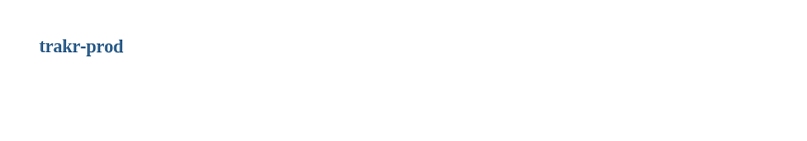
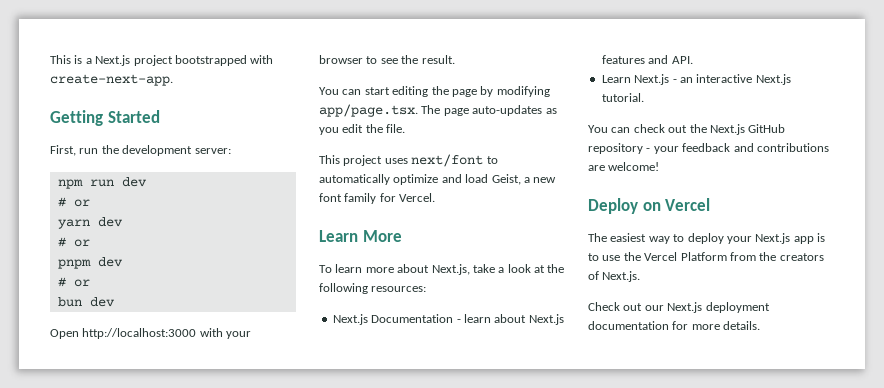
[39,39,125,57] trakr-prod -> [50,55,274,66] [50,74,173,86] [50,110,160,126] [50,145,231,156] [57,177,147,189] [57,197,90,207] [57,217,123,229] [57,237,90,247] [57,257,123,269] [57,277,90,287] [57,297,115,307] [50,328,252,339] [319,55,455,64] [319,86,550,97] [319,104,557,117] [319,124,406,135] [319,154,498,167] [319,174,557,185] [319,193,436,204] [319,230,402,242] [319,264,565,275] [319,283,427,294] [332,314,564,325] [601,55,693,64] [601,74,791,85] [601,93,644,102] [588,124,786,135] [588,143,829,154] [588,162,660,171] [588,198,711,214] [588,233,825,244] [588,252,824,261] [588,271,641,282] [588,302,770,313] [588,321,761,330] This is a Next.js project bootstrapped with create-next-app. // Getting Started // First, run the development server: // npm run dev // # or // yarn dev // # or // pnpm dev // # or // bun dev // Open http://localhost:3000 with your browser to see the result. // You can start editing the page by modifying app/page.tsx. The page auto-updates as you edit the file. // This project uses next/font to automatically optimize and load Geist, a new font family for Vercel. // Learn More // To learn more about Next.js, take a look at the following resources: // Next.js Documentation - learn about Next.js features and API. // Learn Next.js - an interactive Next.js tutorial. // You can check out the Next.js GitHub repository - your feedback and contributions are welcome! // Deploy on Vercel // The easiest way to deploy your Next.js app is to use the Vercel Platform from the creators of Next.js. // Check out our Next.js deployment documentation for more details.

